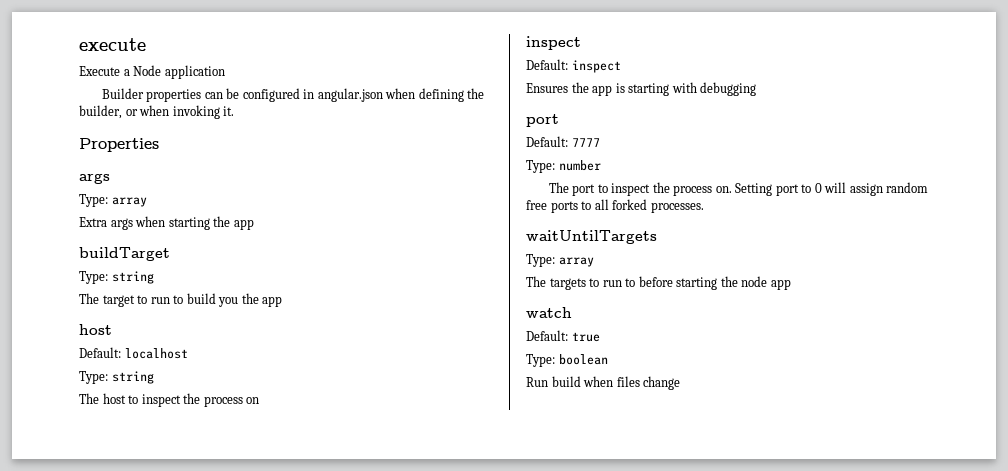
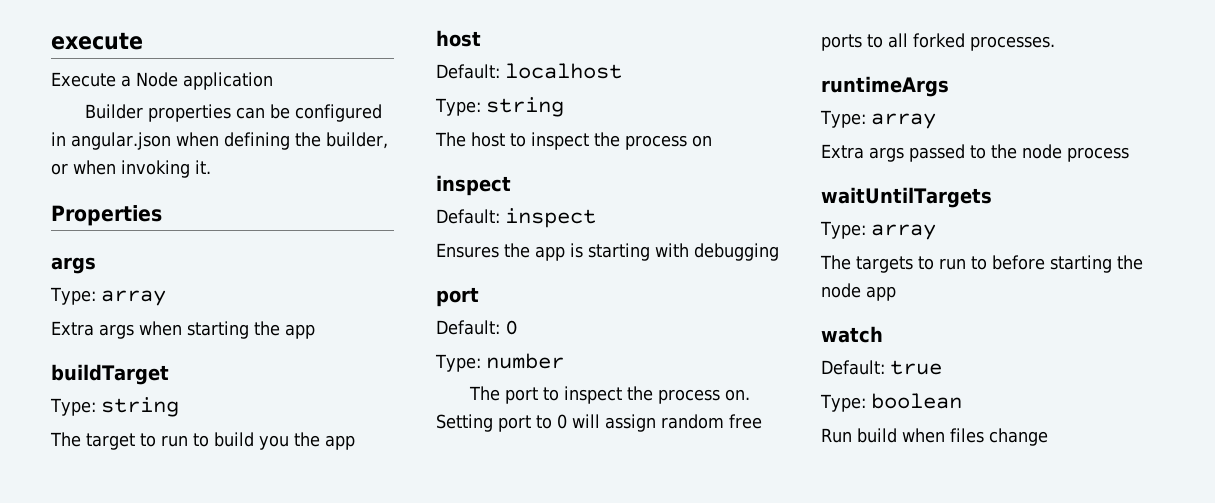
[571,138,600,147] 7777 -> [505,320,518,335] 0
(704, 207) none -> [821,76,949,97] [820,110,936,129] [821,144,1129,162] // runtimeArgs // Type: array // Extra args passed to the node process

